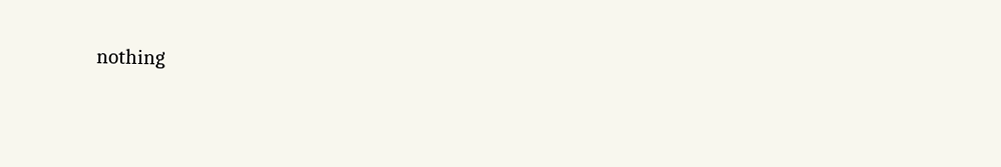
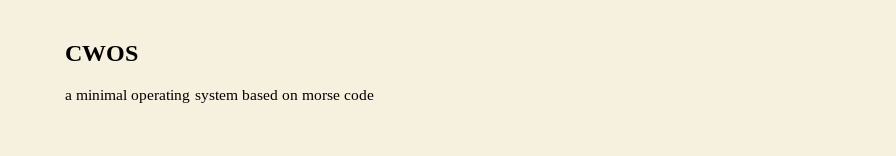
[96,48,166,69] nothing -> [65,46,138,61] [65,90,375,103] CWOS // a minimal operating system based on morse code

